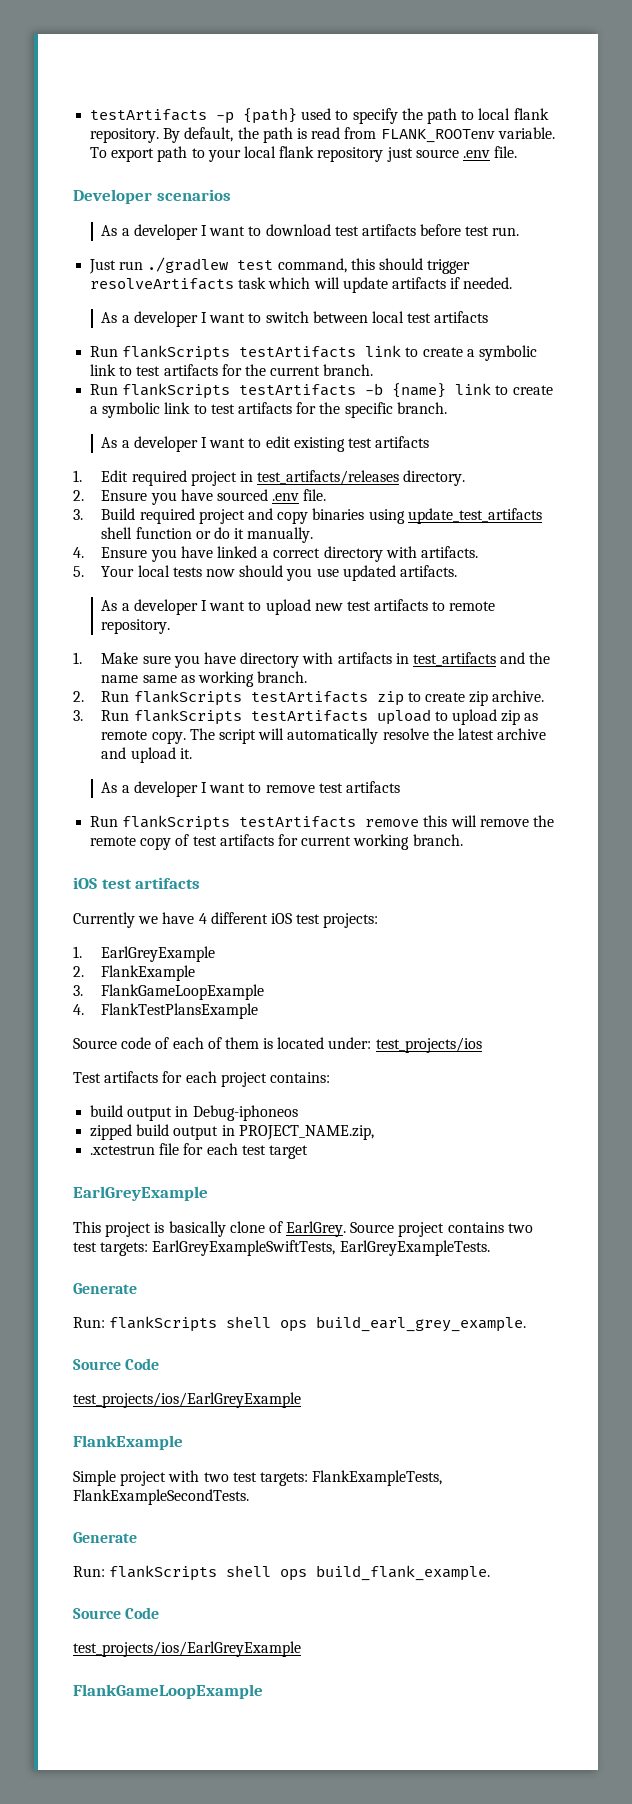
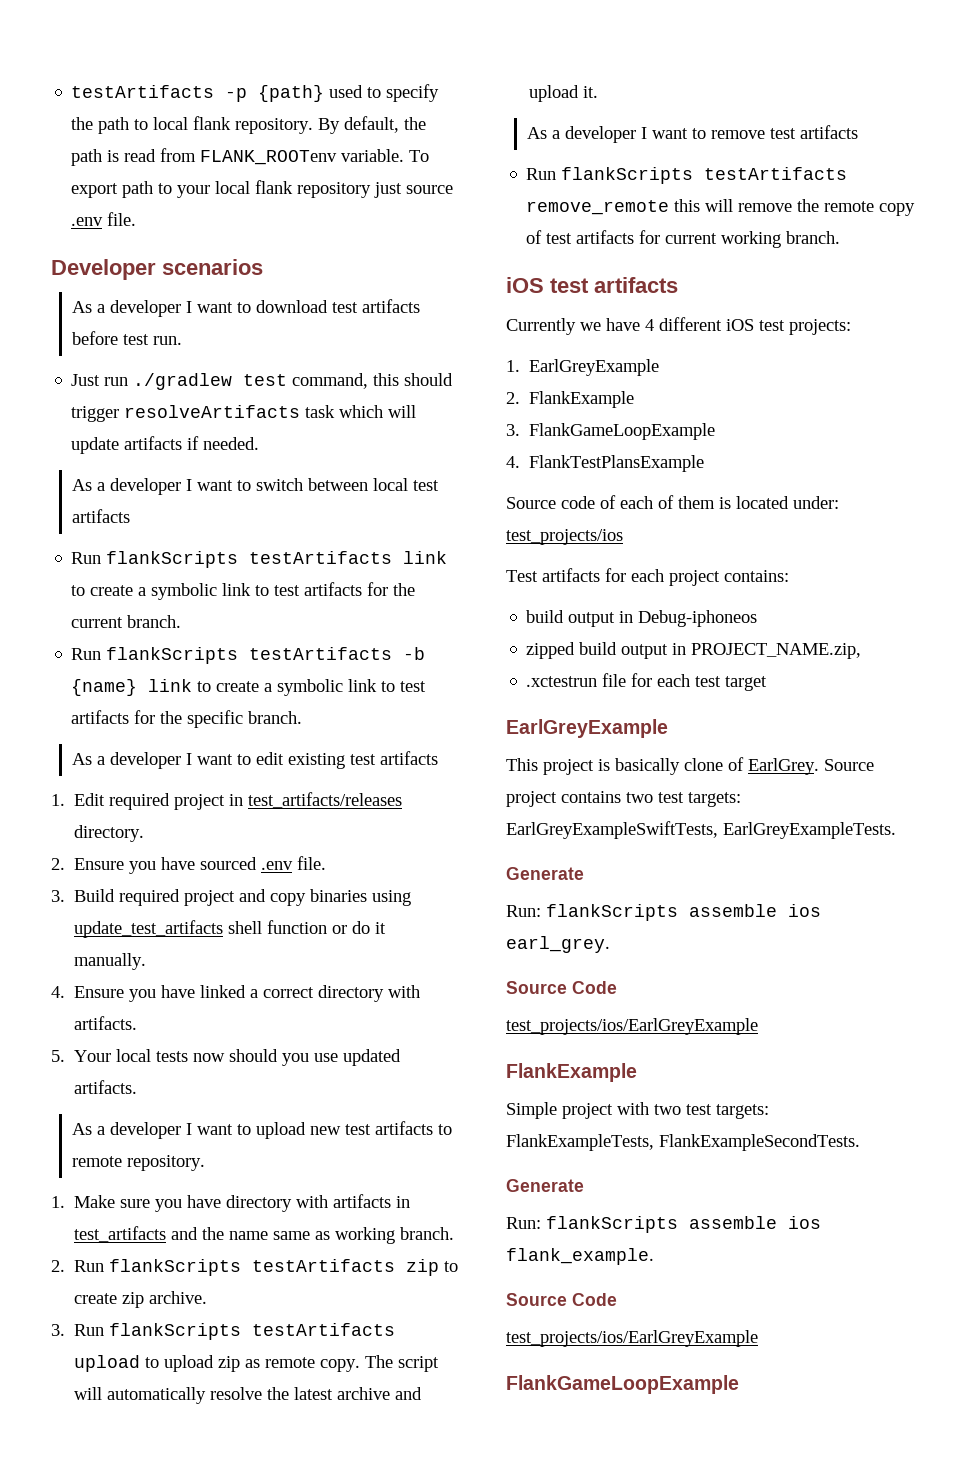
[365,819,420,827] remove -> [526,200,670,215] remove_remote
[226,1316,527,1332] shell ops build_earl_grey_example. -> [689,904,821,917] [506,936,610,953] assemble ios earl_grey.
[226,1565,491,1581] shell ops build_flank_example. -> [689,1216,821,1229] [506,1248,654,1265] assemble ios flank_example.

